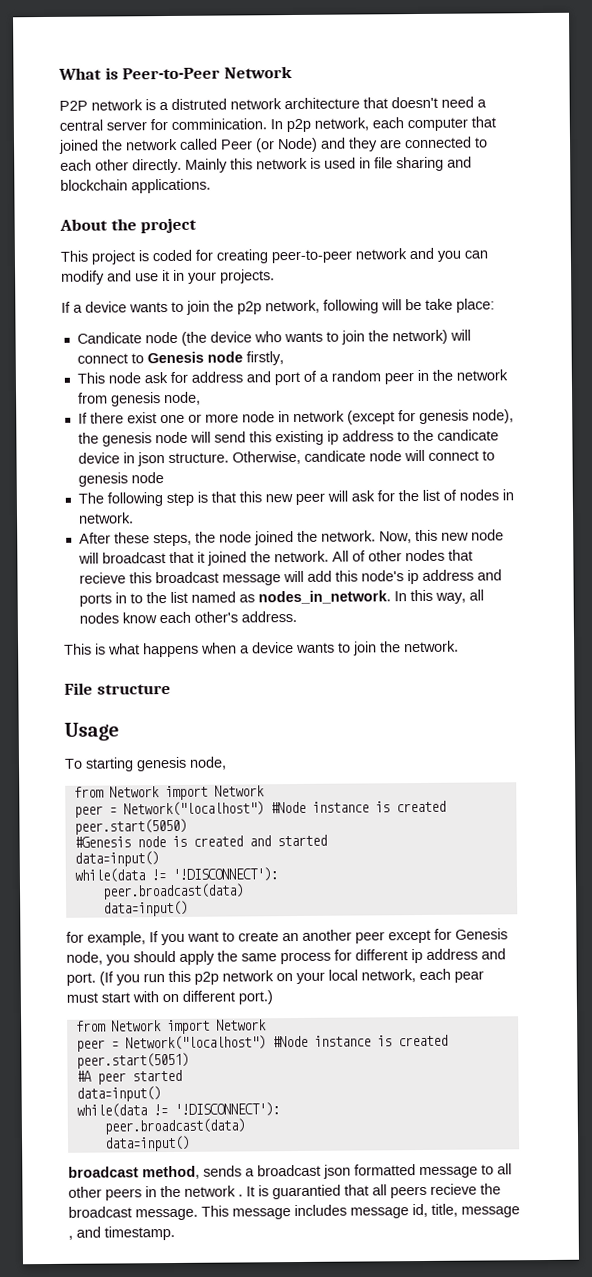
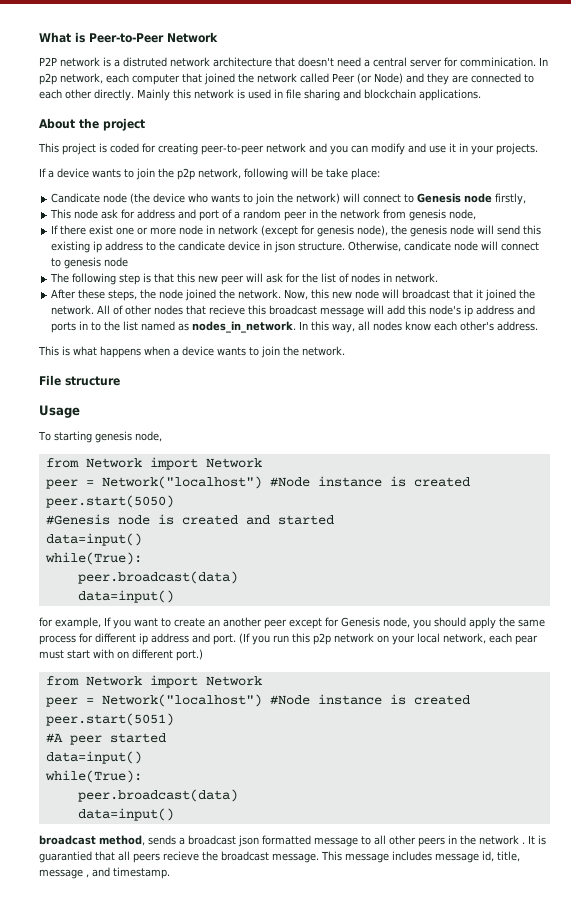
[73,867,278,883] while(data != '!DISCONNECT'): -> [44,552,142,565] while(True):
[75,1102,280,1118] while(data != '!DISCONNECT'): -> [44,770,142,783] while(True):

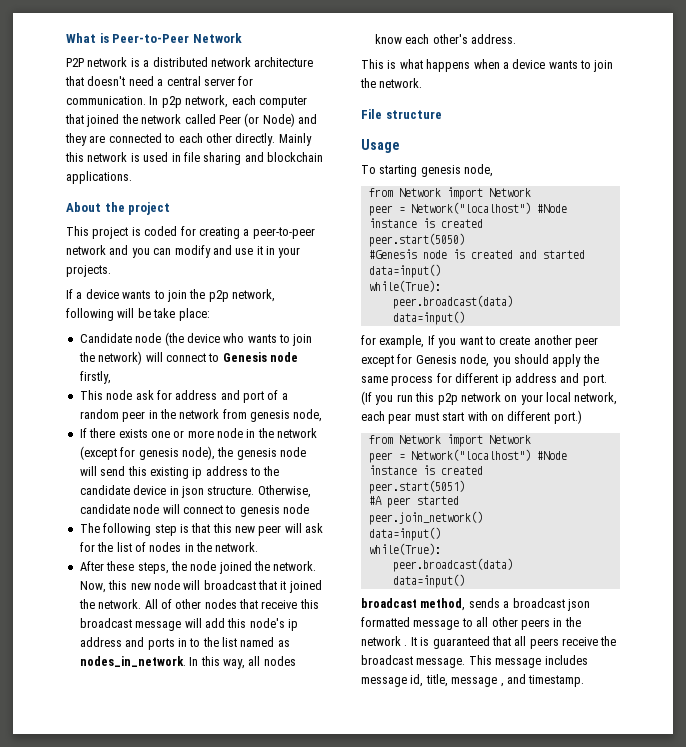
[123,57,167,67] distruted -> [152,57,208,67] distributed
[460,57,536,67] comminication. -> [66,96,146,105] communication.
(198, 149) none -> [243,229,250,236] a
[51,193,101,203] Candicate -> [79,333,132,343] Candidate
[89,225,114,235] exist -> [118,429,148,438] exists
(216, 229) none -> [257,428,274,438] the
[178,241,226,251] candicate -> [79,485,130,495] candidate
[404,241,452,251] candicate -> [79,504,130,514] candidate
(393, 277) none -> [196,542,212,552] the
[209,305,246,315] recieve -> [261,600,298,609] receive
[208,619,220,627] an -> (531, 340) none
(166, 738) none -> [368,511,483,525] // peer.join_network()
[39,851,92,863] guarantied -> [432,636,490,649] guaranteed
[163,851,199,861] recieve -> [562,637,598,646] receive

